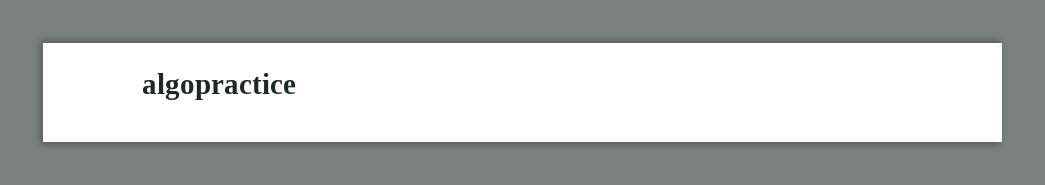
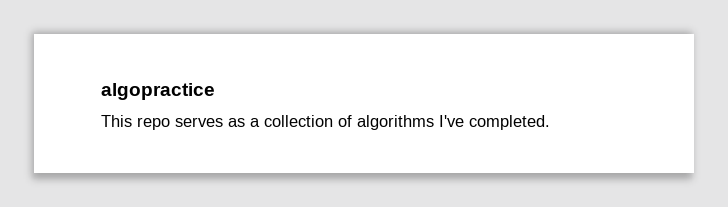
(296, 86) none -> [101,115,550,130] // This repo serves as a collection of algorithms I've completed.

